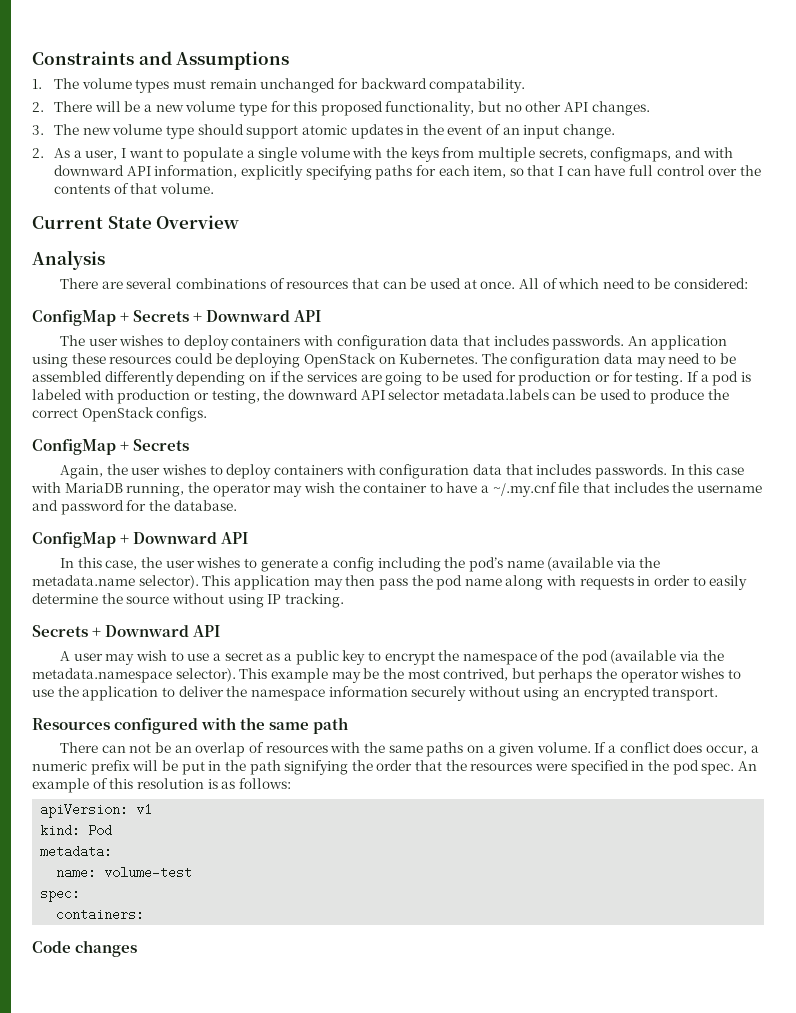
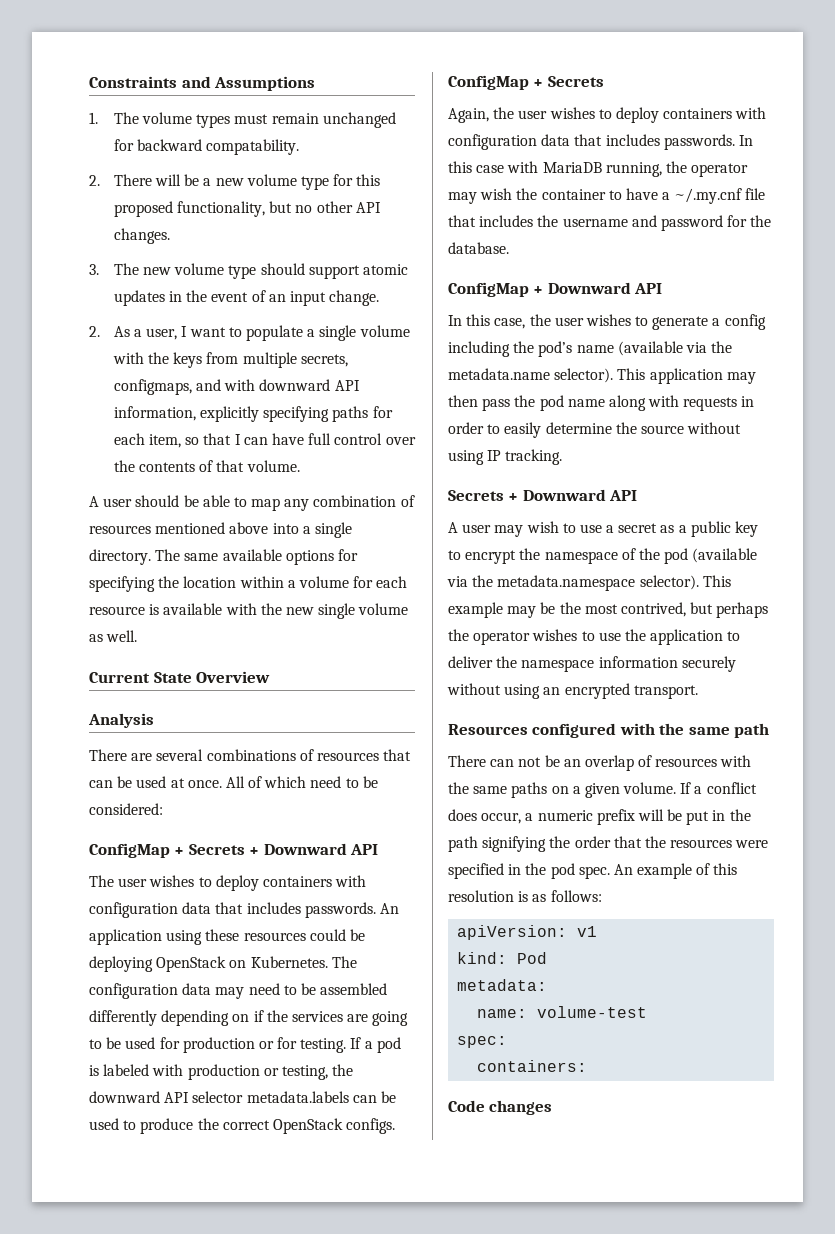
(214, 188) none -> [89,495,415,511] [89,522,352,538] [89,549,358,565] [89,576,408,592] [89,603,409,619] [89,630,138,642] // A user should be able to map any combination of resources mentioned above into a single directory. The same available options for specifying the location within a volume for each resource is available with the new single volume as well.

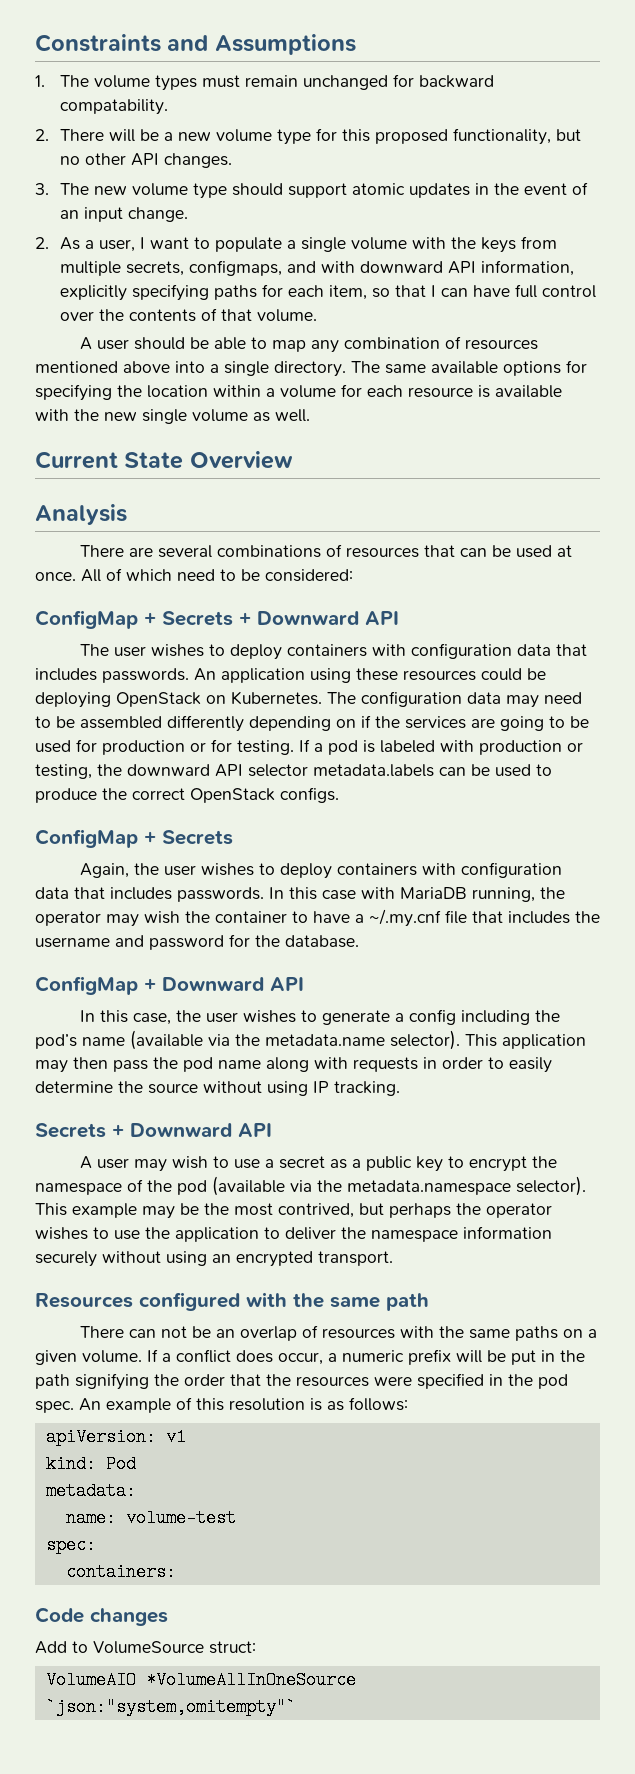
(553, 1107) none -> [35,1641,256,1654] [45,1671,356,1689] [45,1698,296,1716] // Add to VolumeSource struct: // VolumeAIO *VolumeAllInOneSource `json:"system,omitempty"`

